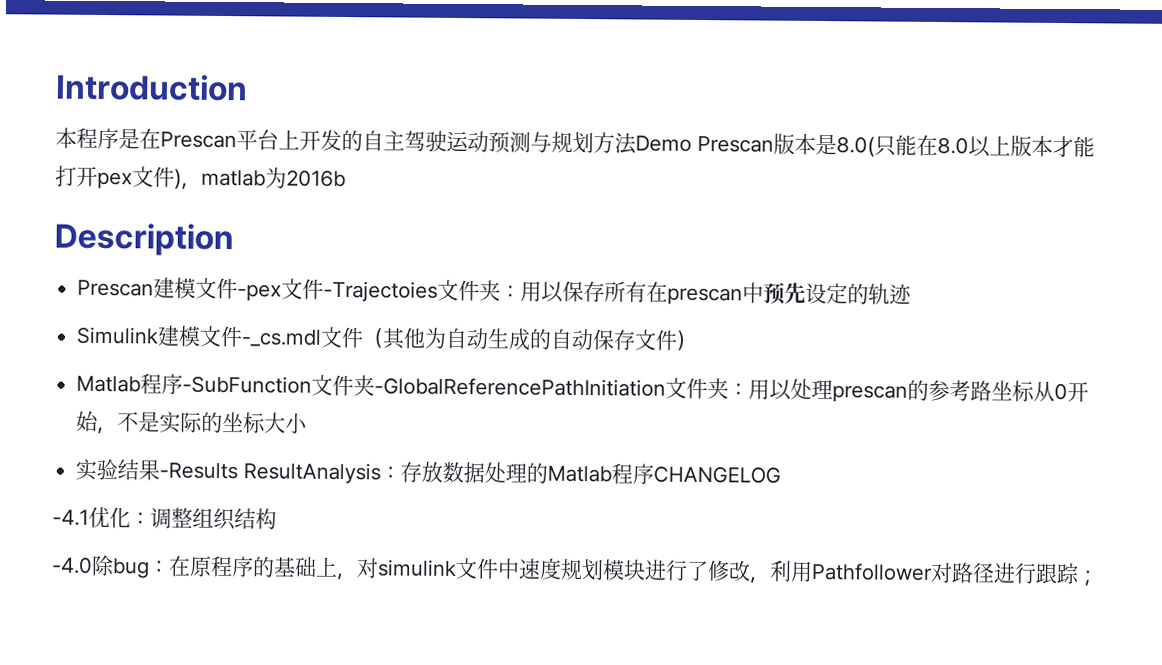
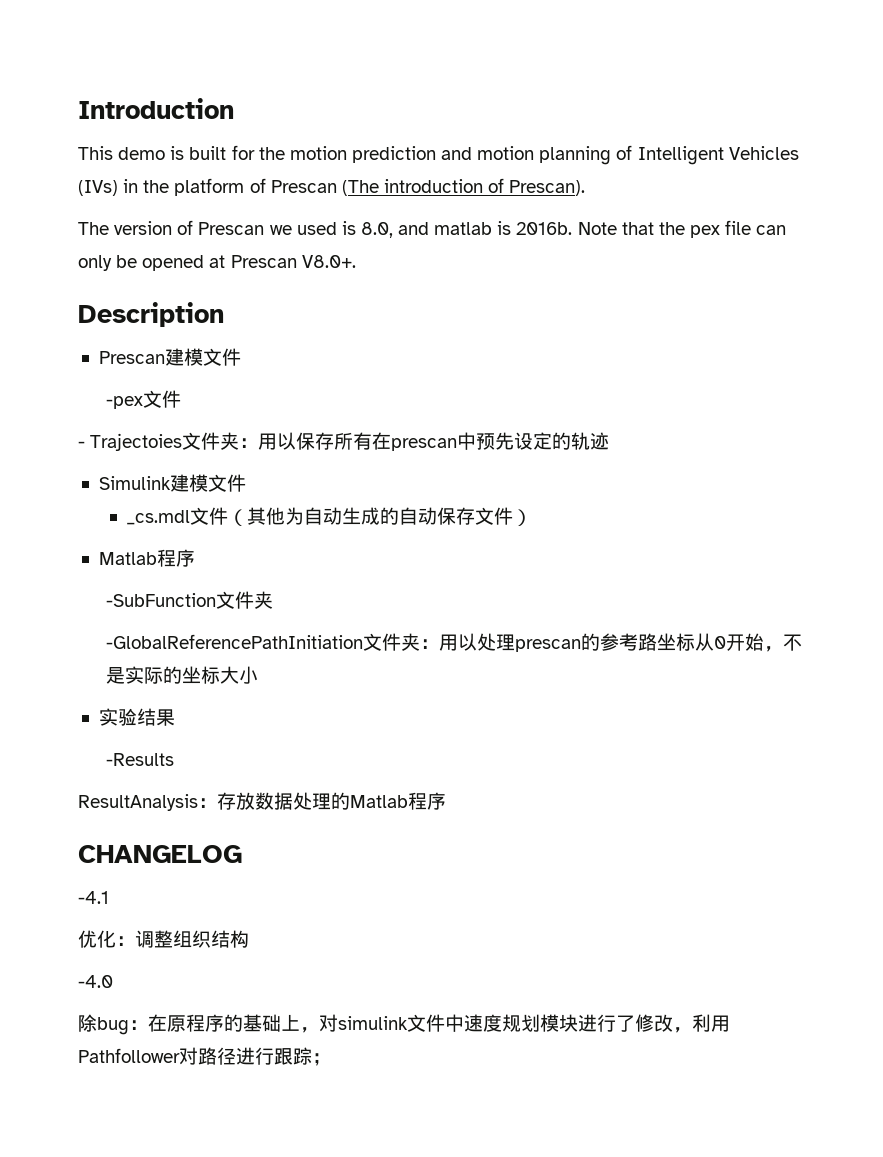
[55,127,1095,158] [55,165,346,190] 本程序是在Prescan平台上开发的自主驾驶运动预测与规划方法Demo Prescan版本是8.0(只能在8.0以上版本才能打开pex文件)，matlab为2016b -> [78,145,799,165] [78,178,586,196] [78,220,787,238] [78,255,356,271] This demo is built for the motion prediction and motion planning of Intelligent Vehicles (IVs) in the platform of Prescan (The introduction of Prescan). // The version of Prescan we used is 8.0, and matlab is 2016b. Note that the pex file can only be opened at Prescan V8.0+.
(239, 288) none -> (241, 357) //
[323,280,439,303] -Trajectoies -> [78,433,183,451] // - Trajectoies
[241,329,323,347] -_cs.mdl -> [126,510,190,525] // _cs.mdl
(184, 384) none -> (195, 558) //
(376, 386) none -> (274, 600) //
(161, 470) none -> (175, 717) //
(239, 471) none -> (175, 759) //
(654, 474) none -> (446, 801) //
(89, 517) none -> (109, 897) //
(93, 565) none -> (113, 981) //

